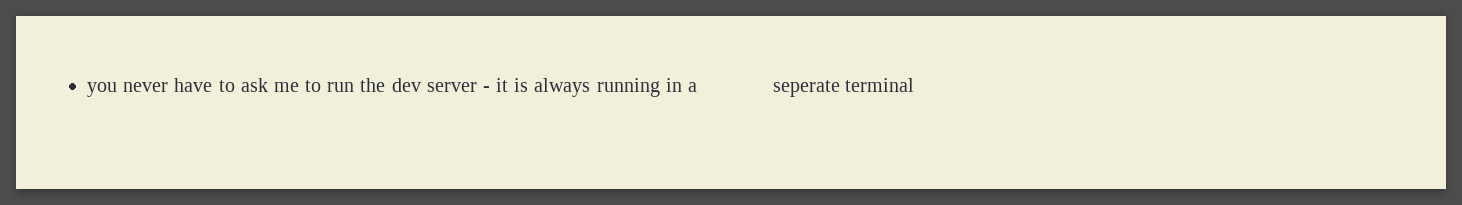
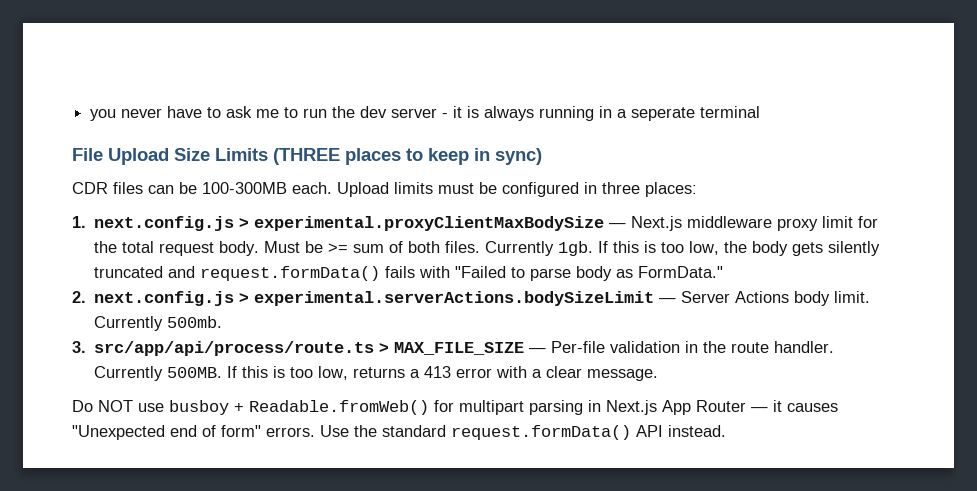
(915, 85) none -> [72,148,542,165] [72,182,697,197] [72,216,879,231] [94,241,881,256] [94,266,724,281] [72,291,871,306] [94,316,223,331] [72,341,835,356] [94,366,659,381] [72,400,838,415] [72,425,726,440] // File Upload Size Limits (THREE places to keep in sync) // CDR files can be 100-300MB each. Upload limits must be configured in three places: // 1. next.config.js > experimental.proxyClientMaxBodySize — Next.js middleware proxy limit for the total request body. Must be >= sum of both files. Currently 1gb. If this is too low, the body gets silently truncated and request.formData() fails with "Failed to parse body as FormData." // 2. next.config.js > experimental.serverActions.bodySizeLimit — Server Actions body limit. Currently 500mb. // 3. src/app/api/process/route.ts > MAX_FILE_SIZE — Per-file validation in the route handler. Currently 500MB. If this is too low, returns a 413 error with a clear message. // Do NOT use busboy + Readable.fromWeb() for multipart parsing in Next.js App Router — it causes "Unexpected end of form" errors. Use the standard request.formData() API instead.

